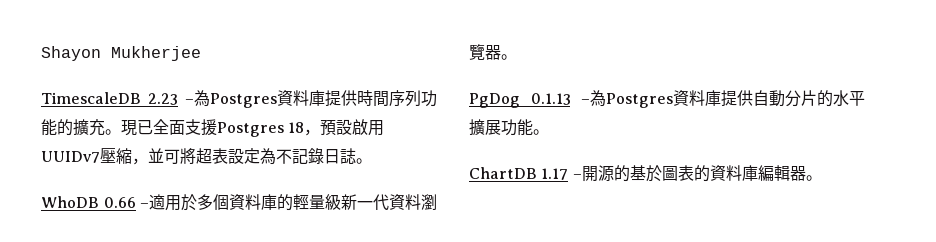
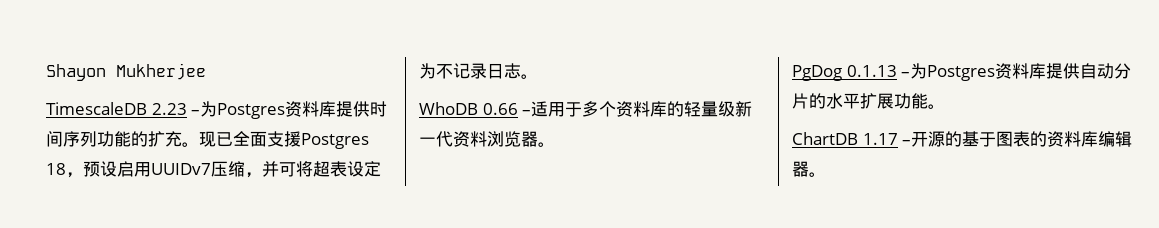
[194,90,389,108] 為Postgres資料庫提供時間 -> [200,101,388,119] [46,131,63,147] 为Postgres资料库提供时间
[73,119,137,136] 擴充。現 -> [148,131,216,147] 扩充。现
[320,119,385,136] [41,148,372,165] [41,194,437,211] [469,44,485,60] 預設啟用UUIDv7壓縮，並可將超表設定為不記錄日誌。 // WhoDB 0.66 –適用於多個資料庫的輕量級新一代資料瀏覽 -> [83,161,381,178] [419,63,538,79] [419,101,753,117] [419,131,521,147] 预设启用UUIDv7压缩，并可将超表设定为不记录日志。 // WhoDB 0.66 –适用于多个资料库的轻量级新一代资料浏览
[590,90,785,108] 為Postgres資料庫提供自動 -> [910,63,1115,81] 为Postgres资料库提供自动
[469,119,485,136] 擴 -> [860,93,877,109] 扩
[581,165,790,182] 開源的基於圖表的資料庫編輯 -> [911,131,1133,147] 开源的基于图表的资料库编辑

